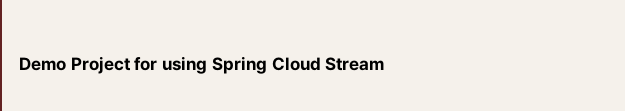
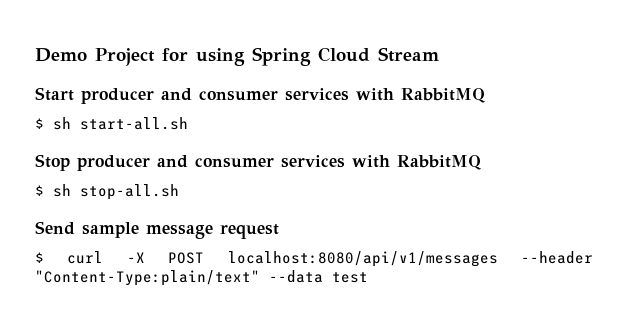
(385, 64) none -> [35,87,485,104] [35,117,188,130] [35,154,481,171] [35,184,179,200] [35,221,279,239] [35,251,593,267] [35,270,368,286] // Start producer and consumer services with RabbitMQ // $ sh start-all.sh // Stop producer and consumer services with RabbitMQ // $ sh stop-all.sh // Send sample message request // $ curl -X POST localhost:8080/api/v1/messages --header "Content-Type:plain/text" --data test

